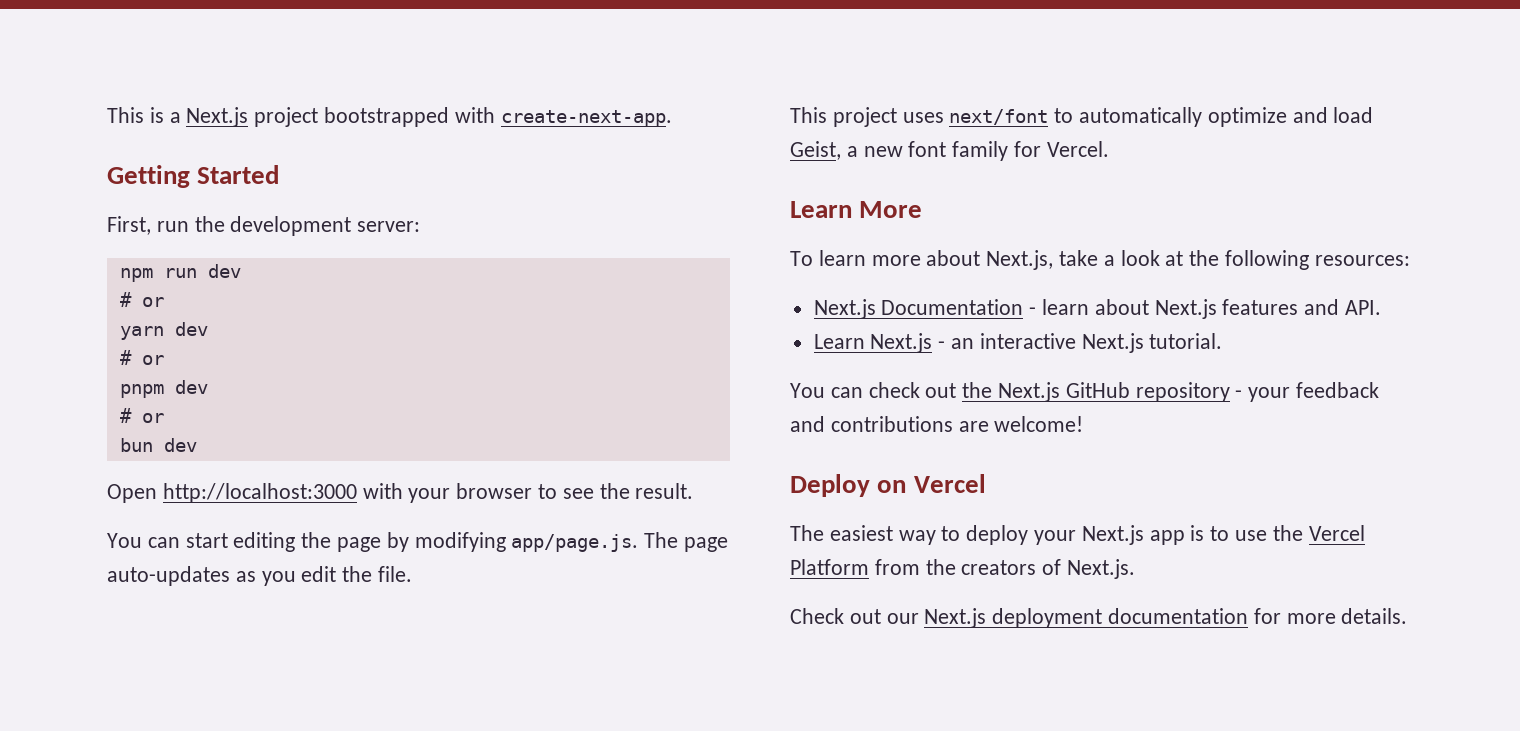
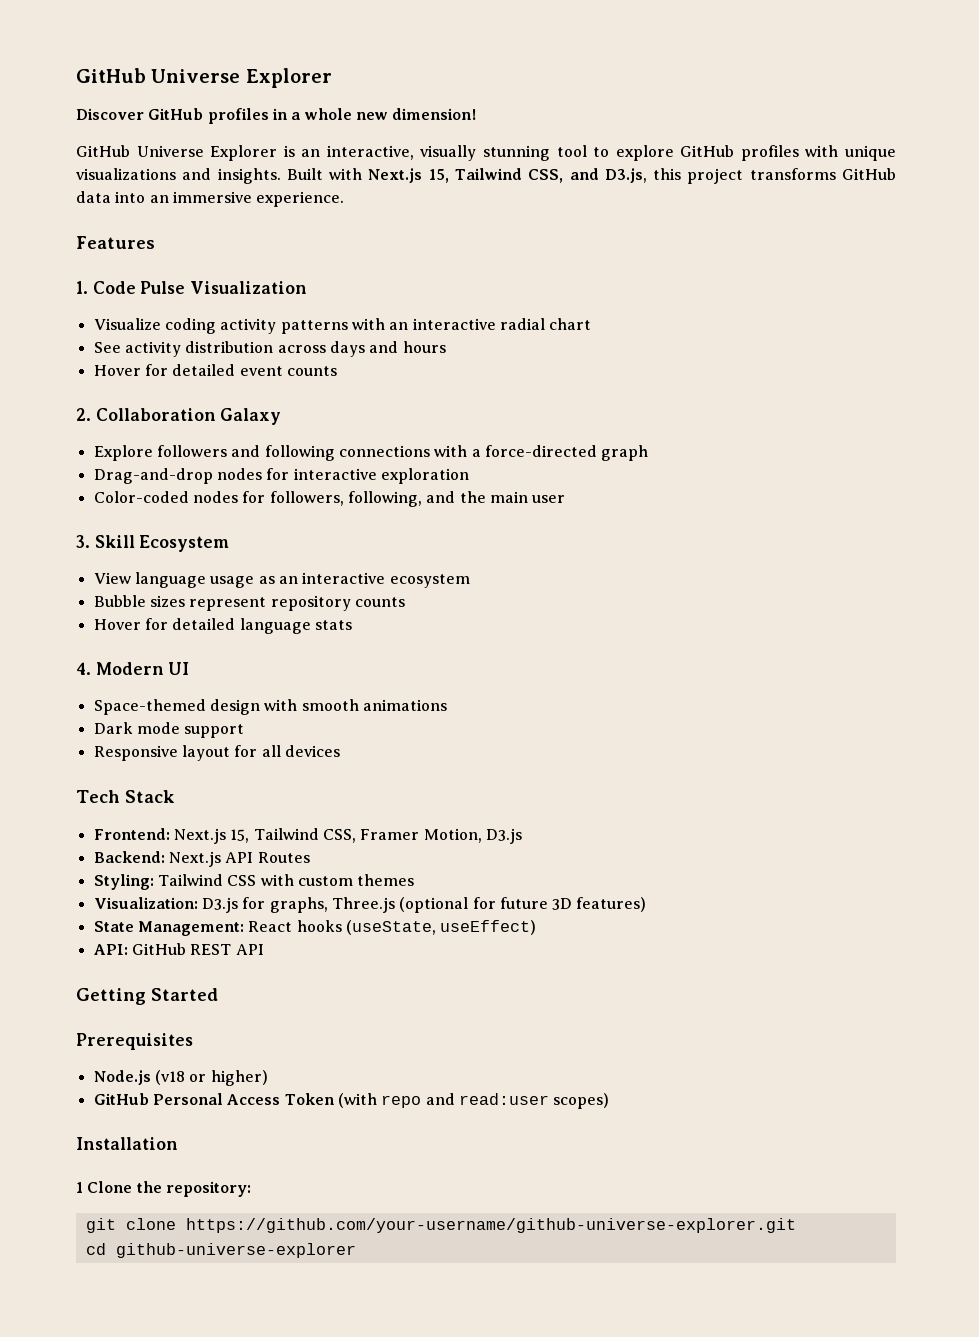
[107,107,672,127] [107,165,280,188] [107,216,421,236] [119,264,241,282] [119,292,164,307] [119,322,208,340] [119,350,164,365] [119,380,208,398] [119,408,164,423] [119,438,197,452] [107,483,694,503] [107,532,729,552] [107,566,413,586] [790,107,1374,127] [790,141,1109,161] [790,201,923,218] [790,250,1410,270] [813,299,1382,319] [813,333,1223,353] [790,382,1380,402] [790,416,1084,432] [790,474,986,497] [790,525,1365,545] [790,559,1136,579] [790,608,1408,628] This is a Next.js project bootstrapped with create-next-app. // Getting Started // First, run the development server: // npm run dev // # or // yarn dev // # or // pnpm dev // # or // bun dev // Open http://localhost:3000 with your browser to see the result. // You can start editing the page by modifying app/page.js. The page auto-updates as you edit the file. // This project uses next/font to automatically optimize and load Geist, a new font family for Vercel. // Learn More // To learn more about Next.js, take a look at the following resources: // Next.js Documentation - learn about Next.js features and API. // Learn Next.js - an interactive Next.js tutorial. // You can check out the Next.js GitHub repository - your feedback and contributions are welcome! // Deploy on Vercel // The easiest way to deploy your Next.js app is to use the Vercel Platform from the creators of Next.js. // Check out our Next.js deployment documentation for more details. -> [76,68,332,88] [76,108,477,124] [76,145,896,161] [76,168,896,184] [76,191,345,207] [76,236,155,249] [76,281,308,294] [93,318,592,334] [93,341,446,357] [93,364,337,376] [76,408,282,425] [93,445,649,461] [93,468,469,484] [93,491,566,507] [76,535,230,552] [93,572,470,588] [93,595,405,611] [93,618,352,634] [76,662,190,675] [93,699,447,715] [93,722,245,738] [93,745,340,761] [76,790,175,803] [93,828,522,844] [93,851,310,867] [93,874,415,890] [93,897,647,913] [93,920,537,936] [93,943,264,955] [76,988,218,1005] [76,1033,193,1050] [93,1070,268,1086] [93,1093,610,1109] [76,1137,178,1150] [76,1181,251,1197] [85,1218,796,1233] [85,1243,356,1258] GitHub Universe Explorer // Discover GitHub profiles in a whole new dimension! // GitHub Universe Explorer is an interactive, visually stunning tool to explore GitHub profiles with unique visualizations and insights. Built with Next.js 15, Tailwind CSS, and D3.js, this project transforms GitHub data into an immersive experience. // Features // 1. Code Pulse Visualization // Visualize coding activity patterns with an interactive radial chart // See activity distribution across days and hours // Hover for detailed event counts // 2. Collaboration Galaxy // Explore followers and following connections with a force-directed graph // Drag-and-drop nodes for interactive exploration // Color-coded nodes for followers, following, and the main user // 3. Skill Ecosystem // View language usage as an interactive ecosystem // Bubble sizes represent repository counts // Hover for detailed language stats // 4. Modern UI // Space-themed design with smooth animations // Dark mode support // Responsive layout for all devices // Tech Stack // Frontend: Next.js 15, Tailwind CSS, Framer Motion, D3.js // Backend: Next.js API Routes // Styling: Tailwind CSS with custom themes // Visualization: D3.js for graphs, Three.js (optional for future 3D features) // State Management: React hooks (useState, useEffect) // API: GitHub REST API // Getting Started // Prerequisites // Node.js (v18 or higher) // GitHub Personal Access Token (with repo and read:user scopes) // Installation // 1 Clone the repository: // git clone https://github.com/your-username/github-universe-explorer.git // cd github-universe-explorer

